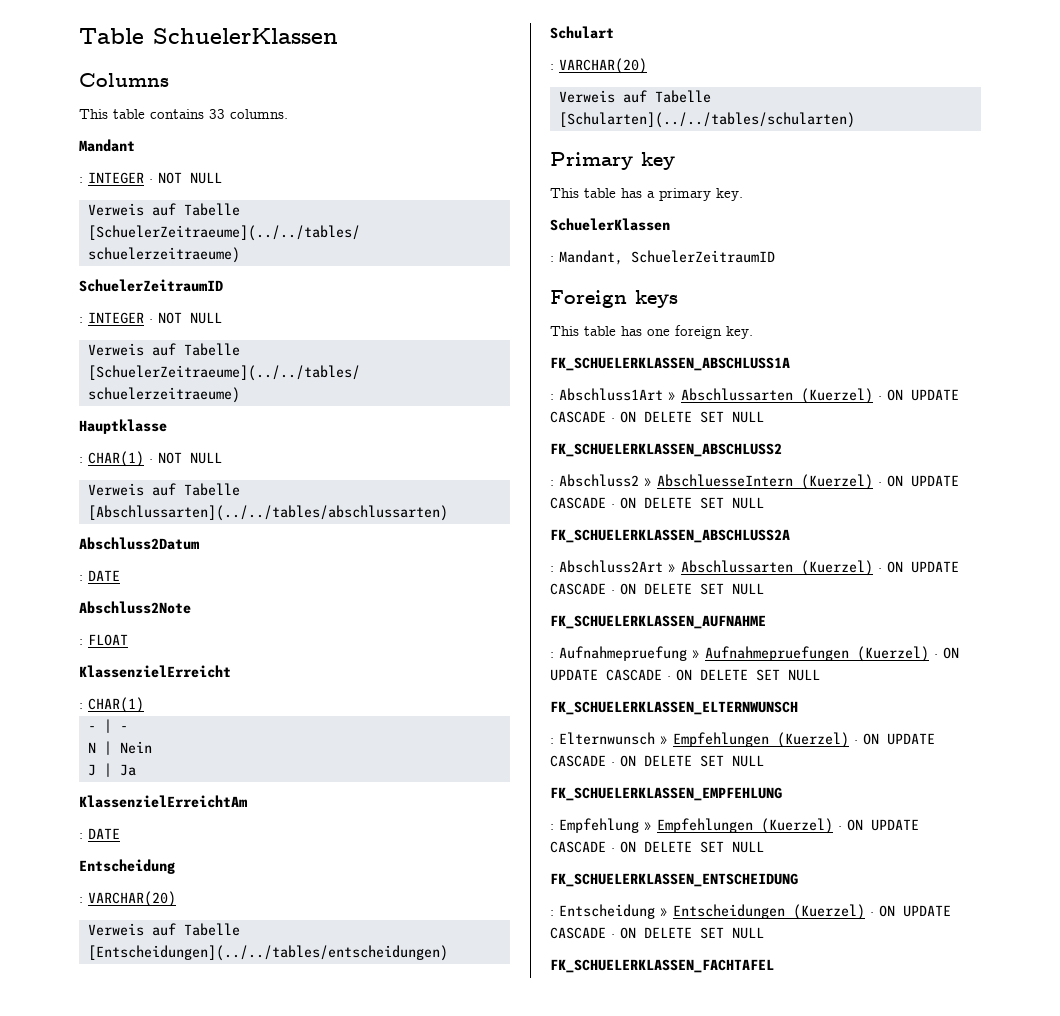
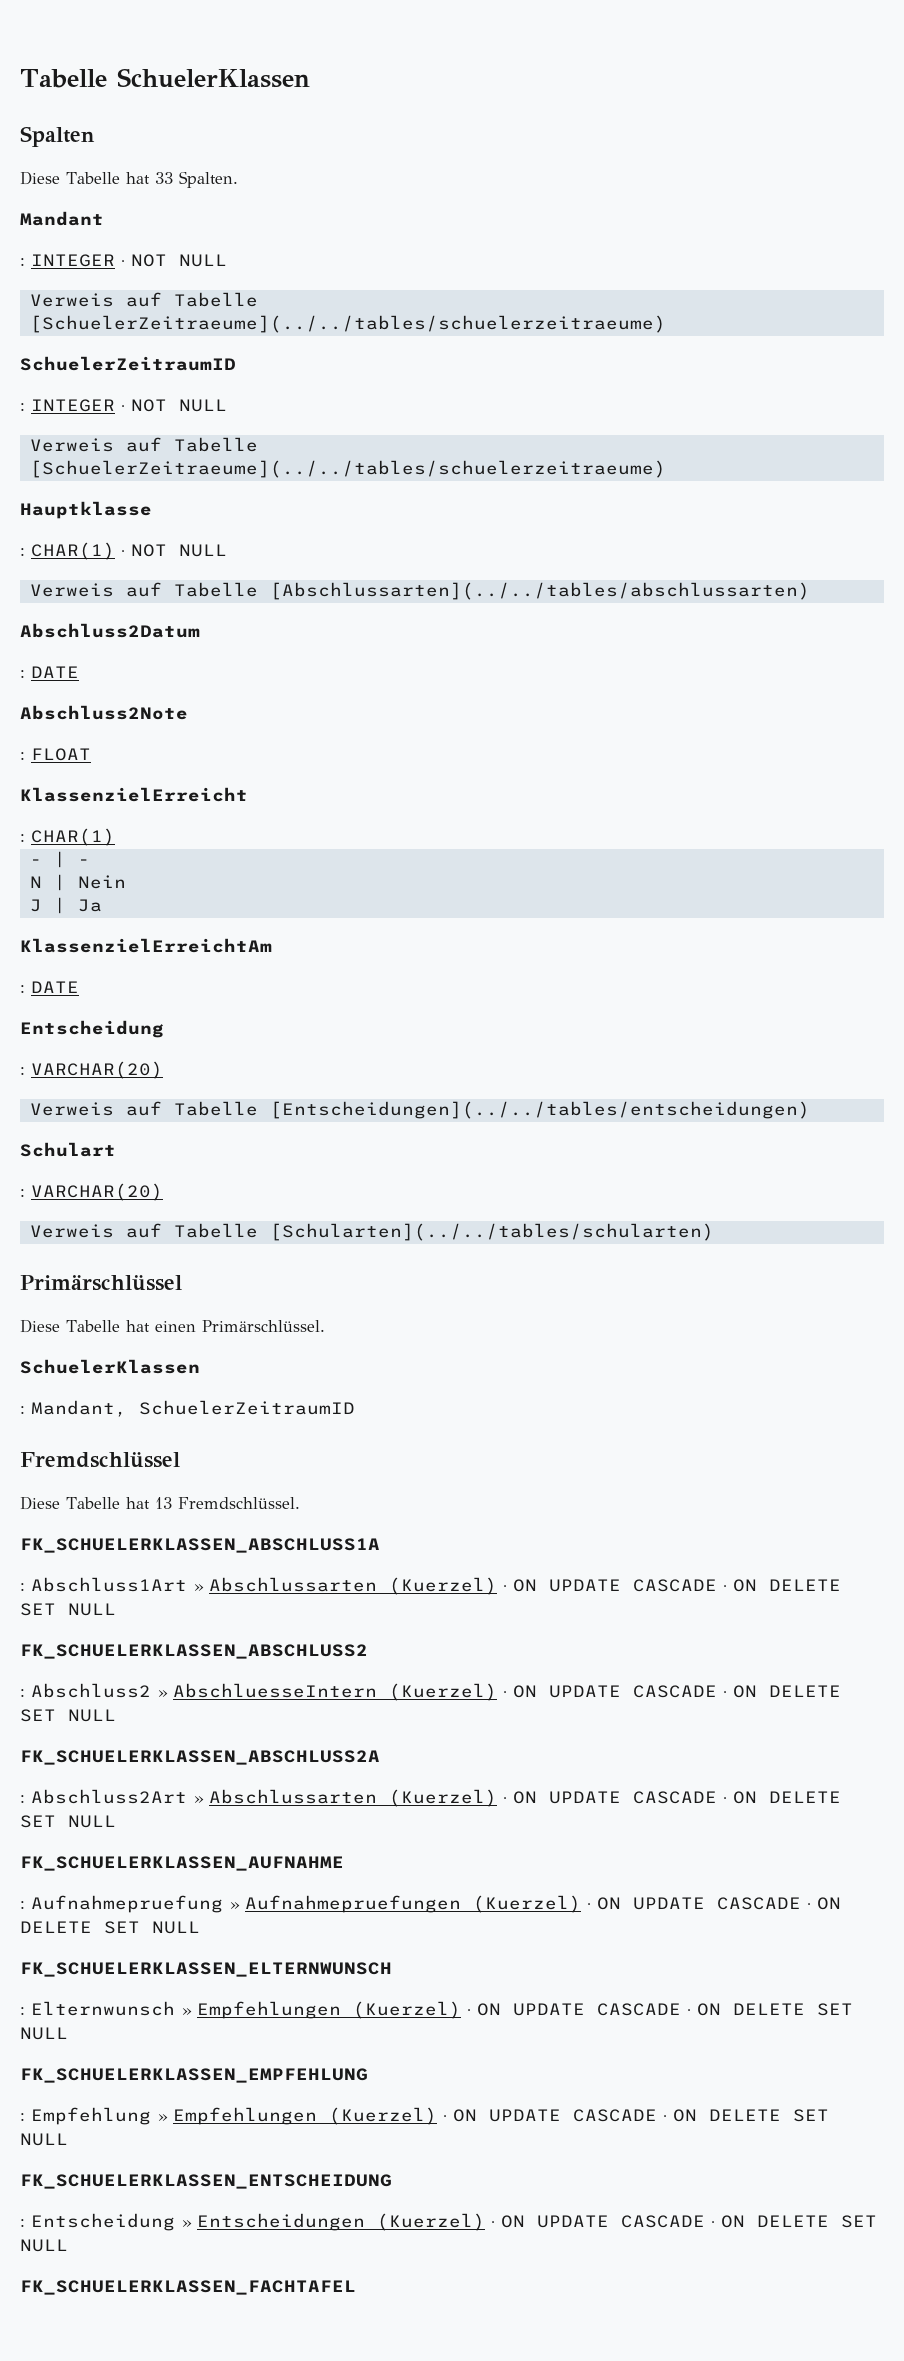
[79,28,338,44] [79,73,169,87] [79,109,288,119] Table SchuelerKlassen // Columns // This table contains 33 columns. -> [20,68,310,88] [20,126,95,147] [20,171,238,188] Tabelle SchuelerKlassen // Spalten // Diese Tabelle hat 33 Spalten.
[550,152,675,170] [550,188,743,201] [550,218,670,231] [550,250,775,265] [550,290,678,308] [550,325,753,339] Primary key // This table has a primary key. // SchuelerKlassen // : Mandant, SchuelerZeitraumID // Foreign keys // This table has one foreign key. -> [20,1275,182,1291] [20,1319,325,1333] [20,1359,200,1374] [20,1400,355,1417] [20,1452,180,1468] [20,1496,300,1510] Primärschlüssel // Diese Tabelle hat einen Primärschlüssel. // SchuelerKlassen // : Mandant, SchuelerZeitraumID // Fremdschlüssel // Diese Tabelle hat 13 Fremdschlüssel.

